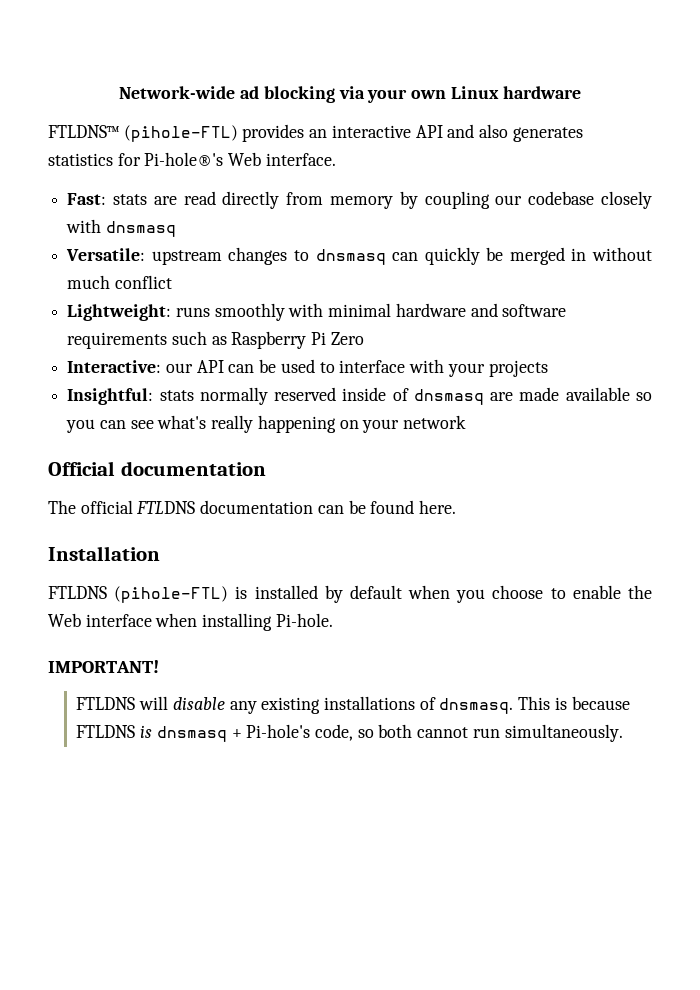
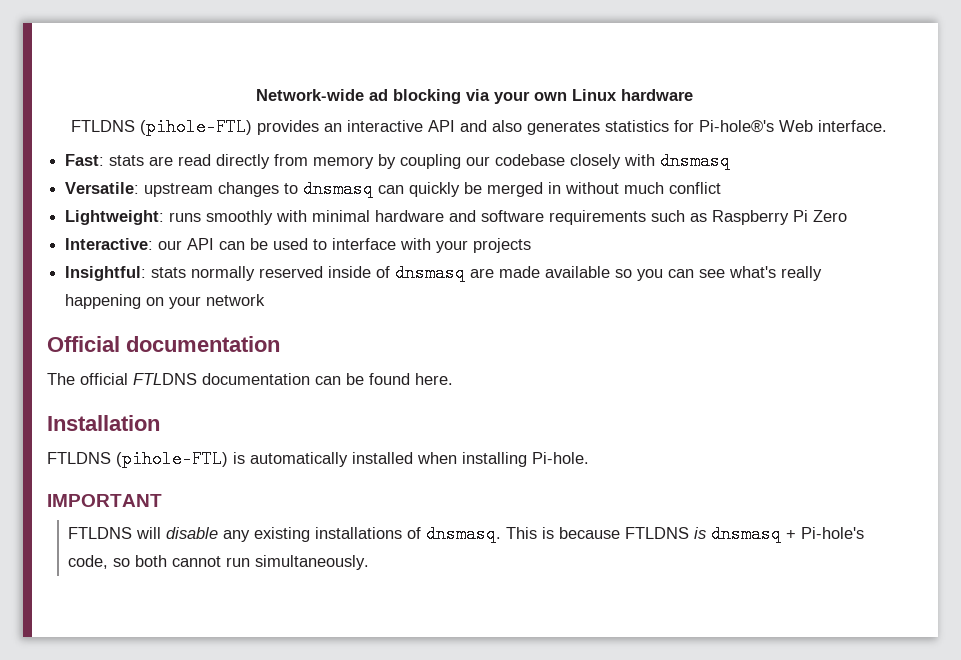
[48,125,119,138] FTLDNS™ -> [71,120,136,132] FTLDNS
[254,585,652,603] [48,613,152,627] installed by default when you choose to enable the Web interface -> [250,452,413,467] automatically installed
[48,660,159,673] IMPORTANT! -> [47,494,162,507] IMPORTANT

